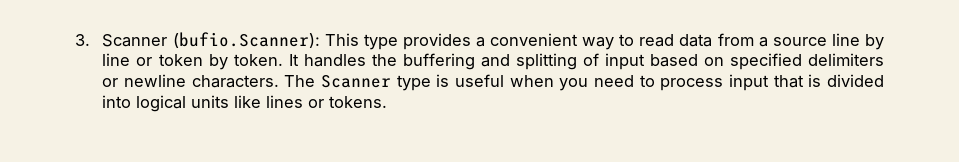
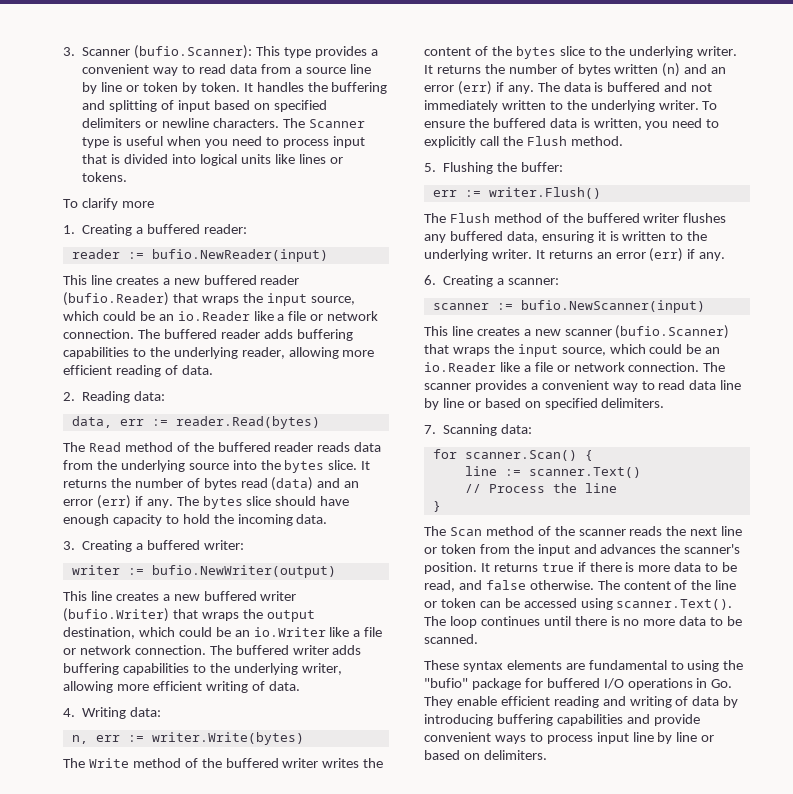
(388, 102) none -> [63,198,154,210] [63,224,247,236] [71,249,328,262] [63,275,300,285] [63,292,355,306] [63,311,379,321] [63,329,353,341] [63,347,375,359] [63,365,213,377] [63,391,166,403] [71,416,320,429] [63,442,382,452] [63,460,371,473] [63,477,360,491] [63,495,350,509] [63,514,328,526] [63,540,244,552] [71,565,336,578] [63,591,297,601] [63,608,315,622] [63,627,383,639] [63,645,362,655] [63,663,342,675] [63,681,300,693] [63,707,162,719] [71,732,304,745] [63,758,384,768] [424,46,738,59] [424,63,727,77] [424,81,713,95] [424,100,718,112] [424,118,720,130] [424,136,623,148] [424,162,564,174] [432,187,601,199] [424,213,727,223] [424,231,708,243] [424,248,726,262] [424,275,560,287] [432,300,705,313] [424,325,730,339] [424,344,721,357] [424,362,726,372] [424,380,742,392] [424,398,665,410] [424,424,533,436] [432,449,593,461] [464,466,641,478] [464,483,617,493] [432,501,441,512] [424,526,743,536] [424,544,741,556] [424,562,738,574] [424,580,737,592] [424,598,733,610] [424,616,743,628] [424,634,478,644] [424,660,744,672] [424,678,733,690] [424,696,739,708] [424,714,700,726] [424,732,715,744] [424,750,547,760] // To clarify more // 1. Creating a buffered reader: // reader := bufio.NewReader(input) // This line creates a new buffered reader (bufio.Reader) that wraps the input source, which could be an io.Reader like a file or network connection. The buffered reader adds buffering capabilities to the underlying reader, allowing more efficient reading of data. // 2. Reading data: // data, err := reader.Read(bytes) // The Read method of the buffered reader reads data from the underlying source into the bytes slice. It returns the number of bytes read (data) and an error (err) if any. The bytes slice should have enough capacity to hold the incoming data. // 3. Creating a buffered writer: // writer := bufio.NewWriter(output) // This line creates a new buffered writer (bufio.Writer) that wraps the output destination, which could be an io.Writer like a file or network connection. The buffered writer adds buffering capabilities to the underlying writer, allowing more efficient writing of data. // 4. Writing data: // n, err := writer.Write(bytes) // The Write method of the buffered writer writes the content of the bytes slice to the underlying writer. It returns the number of bytes written (n) and an error (err) if any. The data is buffered and not immediately written to the underlying writer. To ensure the buffered data is written, you need to explicitly call the Flush method. // 5. Flushing the buffer: // err := writer.Flush() // The Flush method of the buffered writer flushes any buffered data, ensuring it is written to the underlying writer. It returns an error (err) if any. // 6. Creating a scanner: // scanner := bufio.NewScanner(input) // This line creates a new scanner (bufio.Scanner) that wraps the input source, which could be an io.Reader like a file or network connection. The scanner provides a convenient way to read data line by line or based on specified delimiters. // 7. Scanning data: // for scanner.Scan() { // line := scanner.Text() // // Process the line // } // The Scan method of the scanner reads the next line or token from the input and advances the scanner's position. It returns true if there is more data to be read, and false otherwise. The content of the line or token can be accessed using scanner.Text(). The loop continues until there is no more data to be scanned. // These syntax elements are fundamental to using the "bufio" package for buffered I/O operations in Go. They enable efficient reading and writing of data by introducing buffering capabilities and provide convenient ways to process input line by line or based on delimiters.

